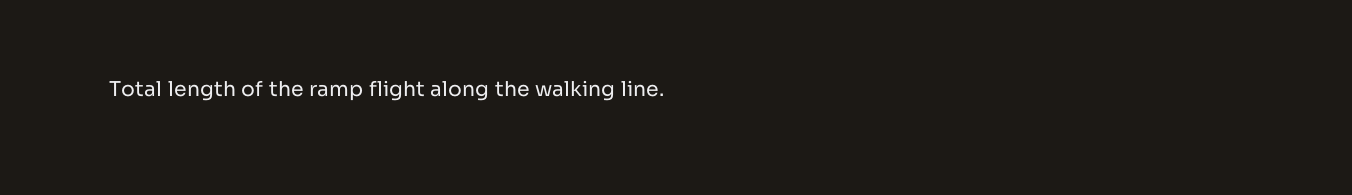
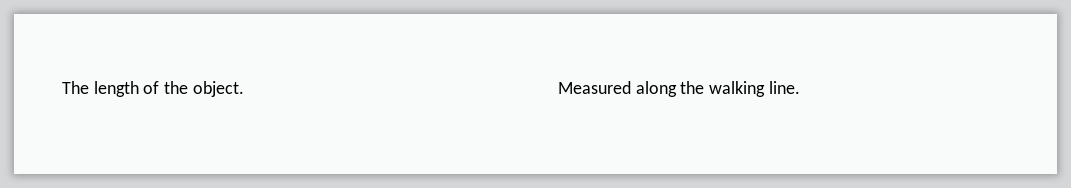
[109,81,162,97] Total -> [62,81,89,94] The
[309,80,425,101] ramp flight -> [192,81,244,97] [558,81,631,94] object. // Measured

